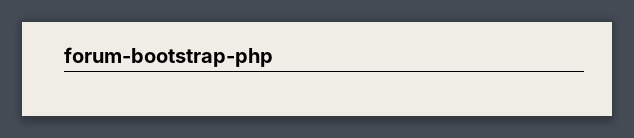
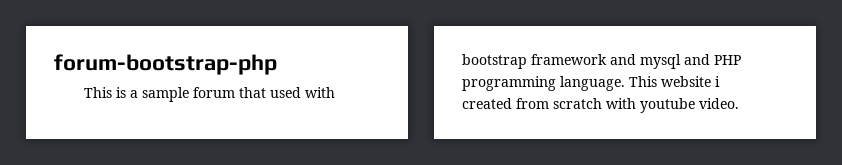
(273, 57) none -> [84,87,336,102] [462,54,741,69] [462,76,720,91] [462,98,739,113] // This is a sample forum that used with bootstrap framework and mysql and PHP programming language. This website i created from scratch with youtube video.

